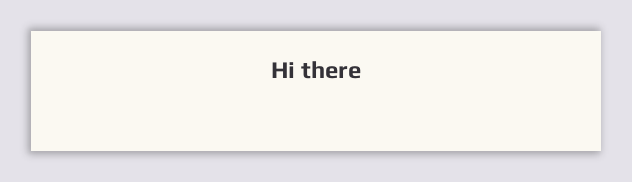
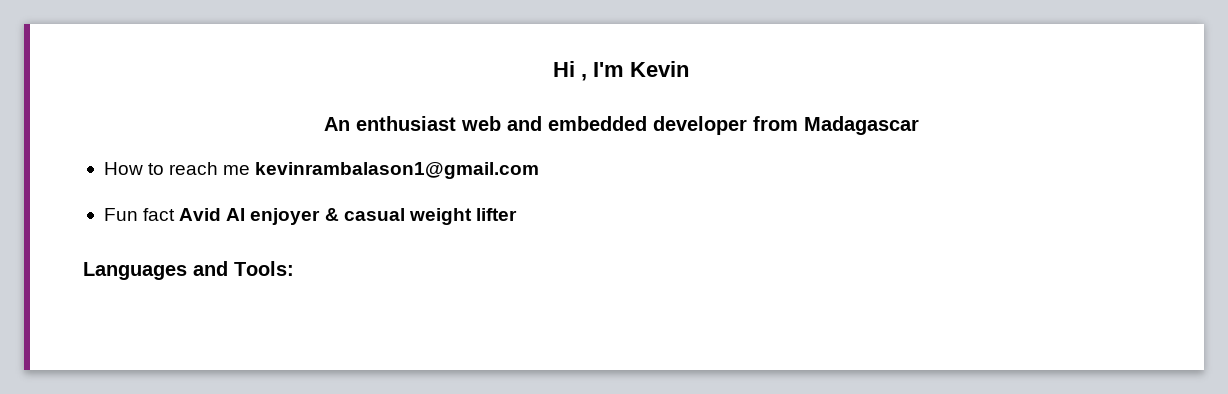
[301,61,362,79] there -> [581,61,689,81] [323,116,919,135] [103,162,540,179] [103,208,517,225] [83,261,294,280] , I'm Kevin // An enthusiast web and embedded developer from Madagascar // How to reach me kevinrambalason1@gmail.com // Fun fact Avid AI enjoyer & casual weight lifter // Languages and Tools:

